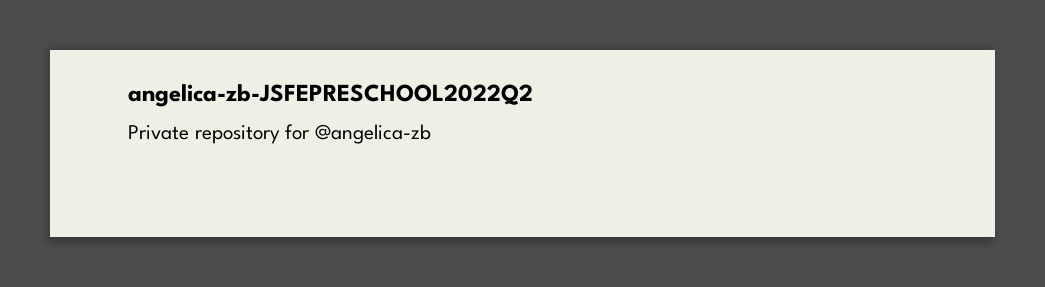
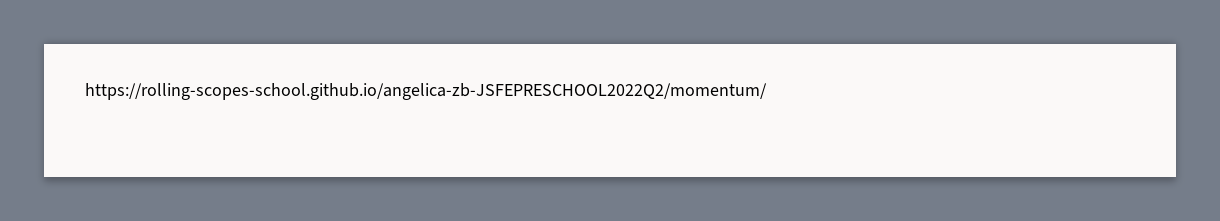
[128,84,533,107] [128,124,432,144] angelica-zb-JSFEPRESCHOOL2022Q2 // Private repository for @angelica-zb -> [85,83,767,100] https://rolling-scopes-school.github.io/angelica-zb-JSFEPRESCHOOL2022Q2/momentum/

